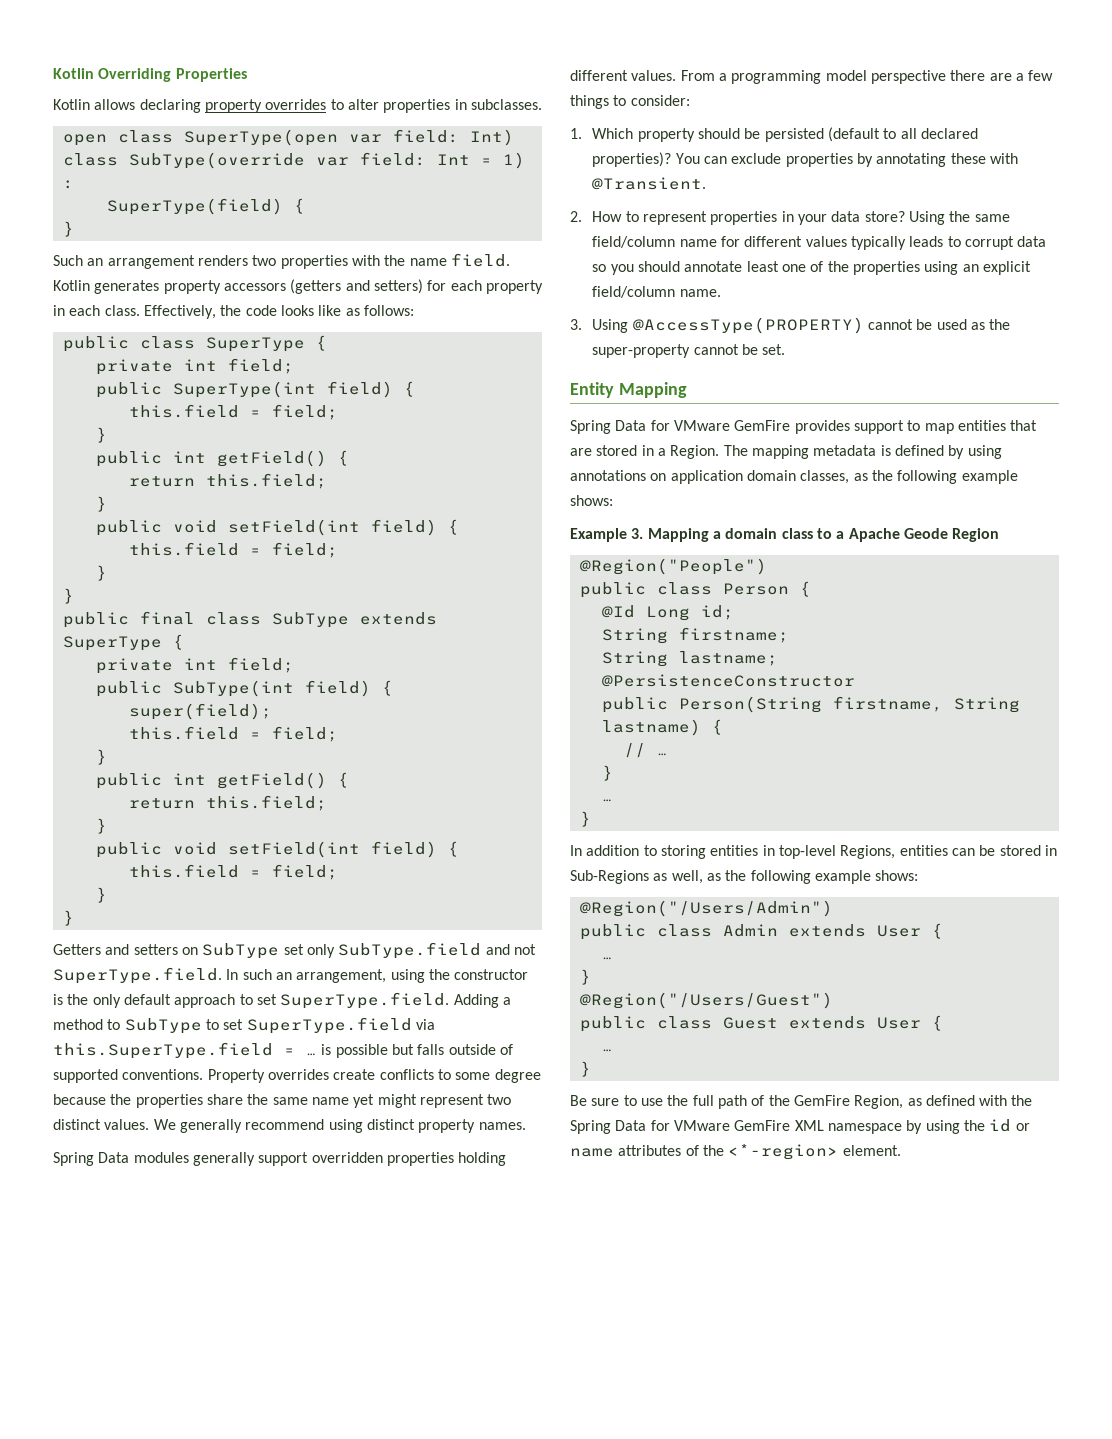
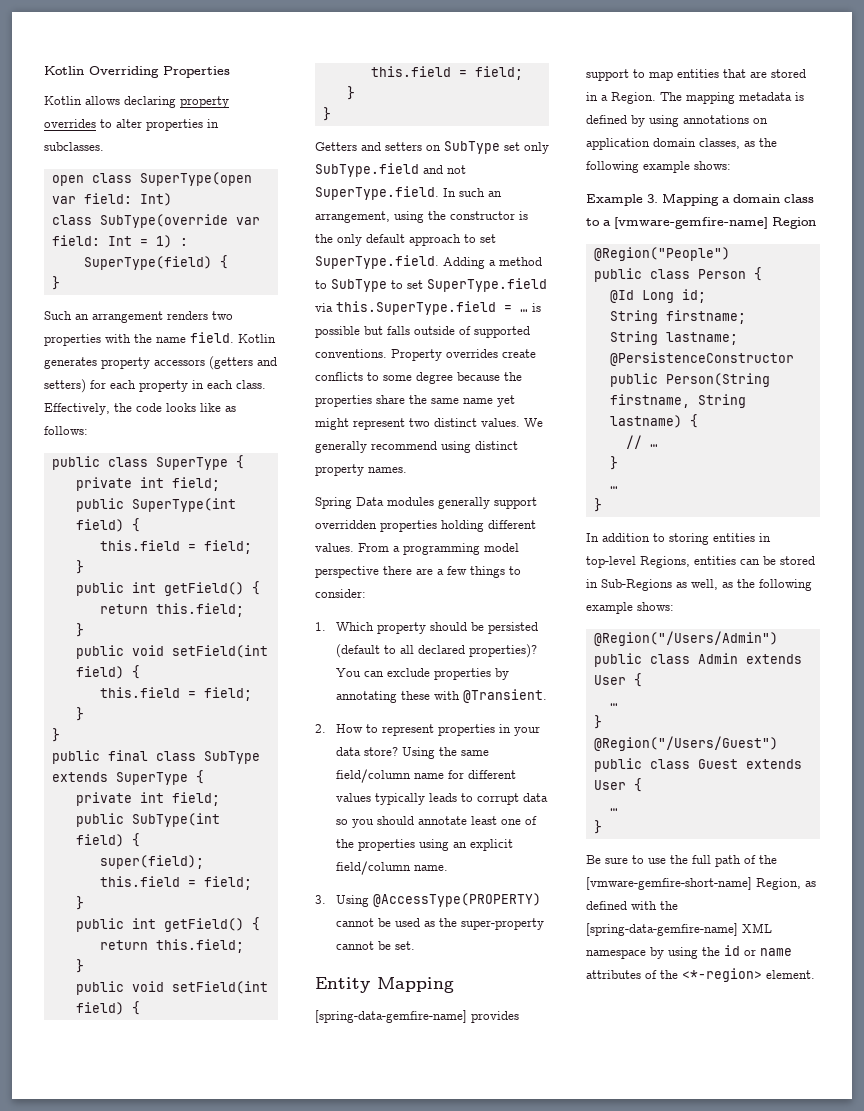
[570,420,791,434] Spring Data for VMware GemFire -> [315,1010,467,1023] [spring-data-gemfire-name]
[848,528,948,542] Apache Geode -> [614,217,768,229] [vmware-gemfire-name]
[793,1095,850,1106] GemFire -> [586,877,752,890] [vmware-gemfire-short-name]
[570,1120,791,1134] Spring Data for VMware GemFire -> [586,923,738,936] [spring-data-gemfire-name]

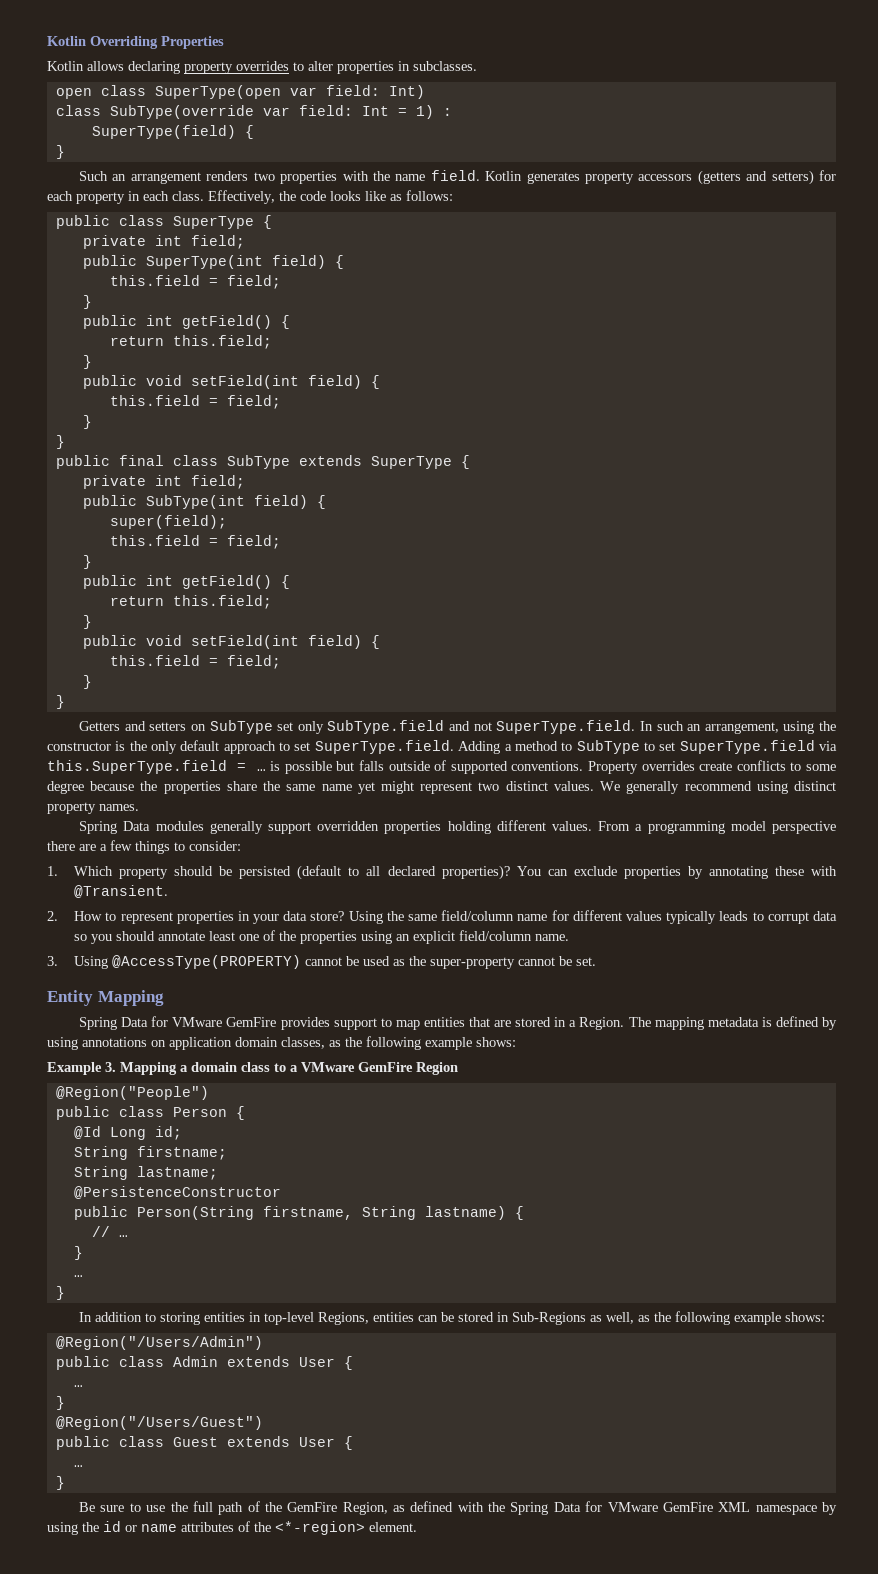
[315,1010,467,1023] [spring-data-gemfire-name] -> [79,1016,277,1030] Spring Data for VMware GemFire
[614,217,768,229] [vmware-gemfire-name] -> [301,1062,413,1072] VMware GemFire
[586,877,752,890] [vmware-gemfire-short-name] -> [287,1502,338,1512] GemFire
[586,923,738,936] [spring-data-gemfire-name] -> [510,1501,713,1515] Spring Data for VMware GemFire

